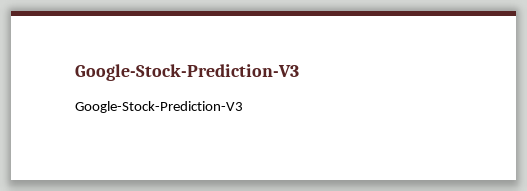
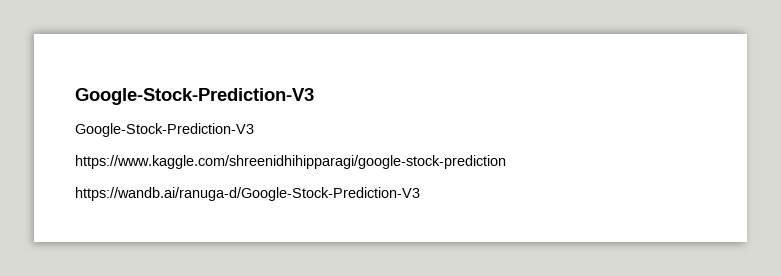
(243, 107) none -> [75,155,506,169] [75,187,420,201] // https://www.kaggle.com/shreenidhihipparagi/google-stock-prediction // https://wandb.ai/ranuga-d/Google-Stock-Prediction-V3

